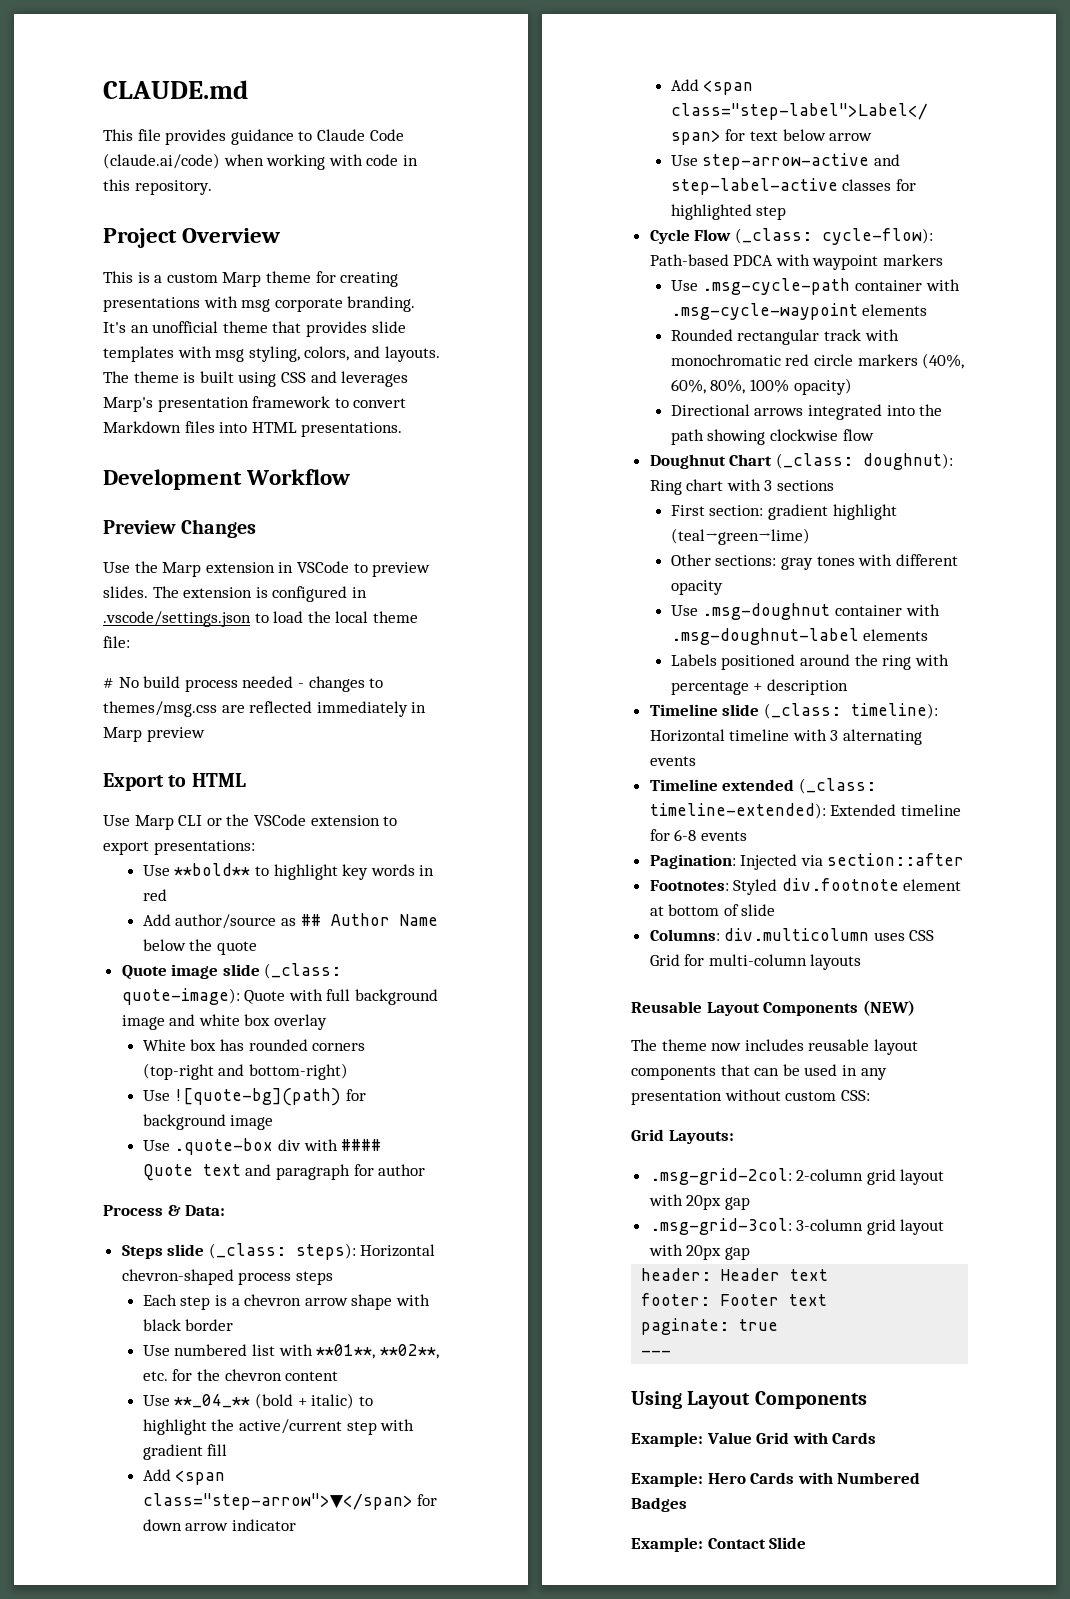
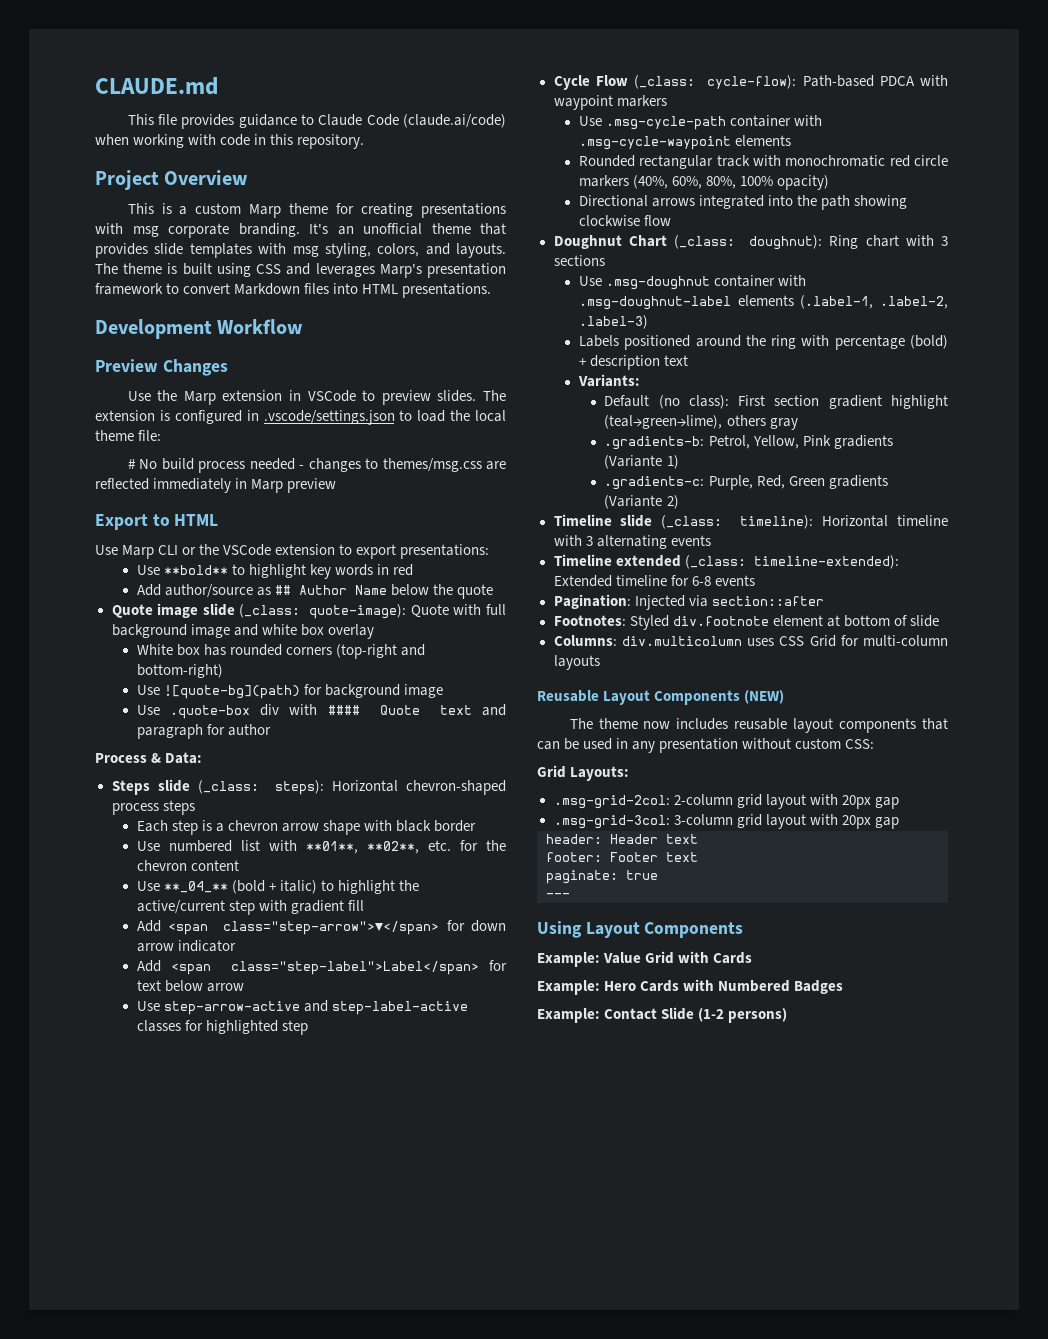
[670,504,897,520] [670,528,810,545] [670,554,958,570] [670,580,723,595] // First section: gradient highlight (teal→green→lime) // Other sections: gray tones with different opacity -> (605, 260) none
(929, 635) none -> [800,295,948,309] [578,315,648,329] (.label-1, .label-2, .label-3)
(749, 688) none -> [910,335,949,349] (bold)
(848, 687) none -> [664,355,689,366] [577,374,640,387] [604,395,948,409] [604,415,798,430] [604,435,893,450] [604,455,679,469] [604,475,888,490] [604,495,679,509] text // Variants: // Default (no class): First section gradient highlight (teal→green→lime), others gray // .gradients-b: Petrol, Yellow, Pink gradients (Variante 1) // .gradients-c: Purple, Red, Green gradients (Variante 2)
(807, 1543) none -> [698,1008,788,1023] (1-2 persons)

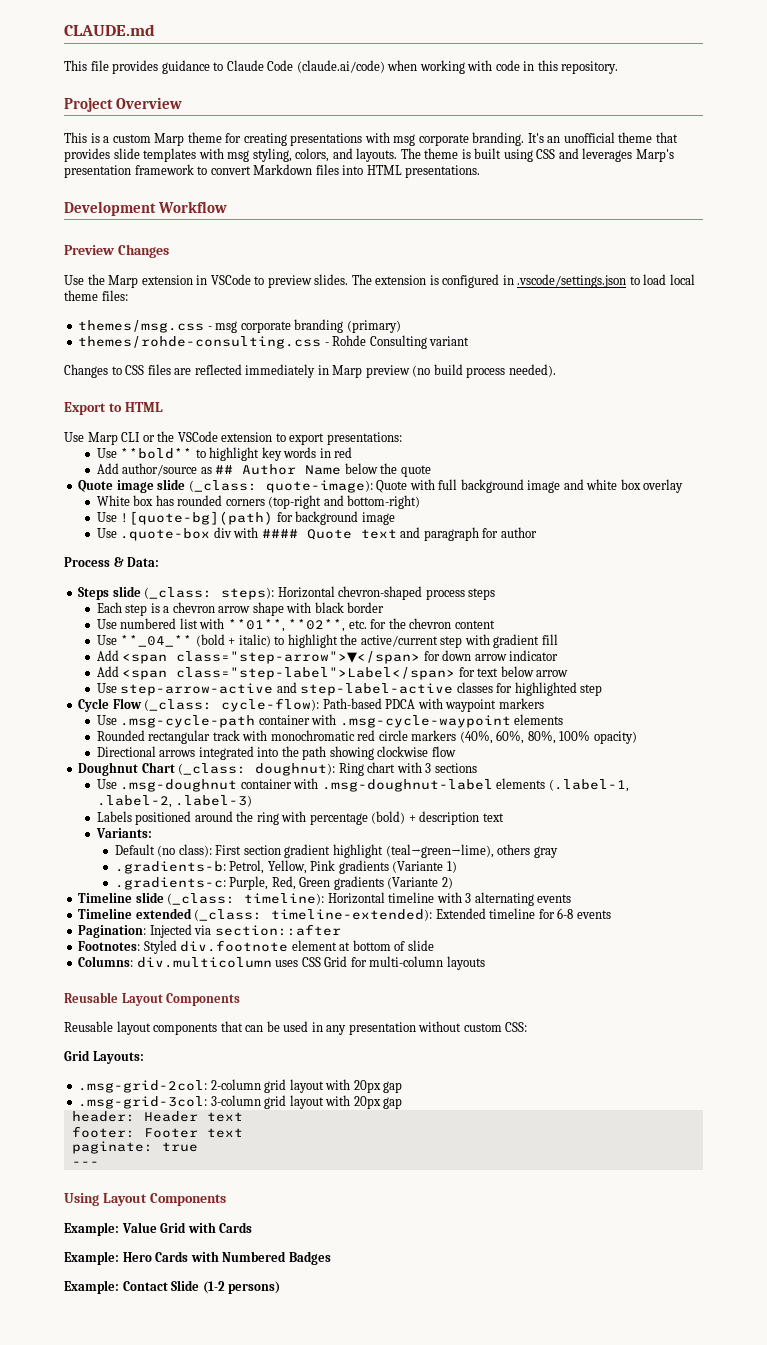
[450,410,471,421] the -> (667, 279) none
[138,430,162,441] [127,458,482,473] file: // # No build process needed - changes to themes/msg.css -> [101,290,128,301] [78,319,401,333] [78,335,470,349] [64,364,171,378] files: // themes/msg.css - msg corporate branding (primary) // themes/rohde-consulting.css - Rohde Consulting variant // Changes to CSS files
(337, 485) none -> [412,364,556,378] (no build process needed).
[744,690,785,704] [569,718,788,730] (NEW) // The theme now includes reusable -> [64,1021,113,1032] // Reusable

